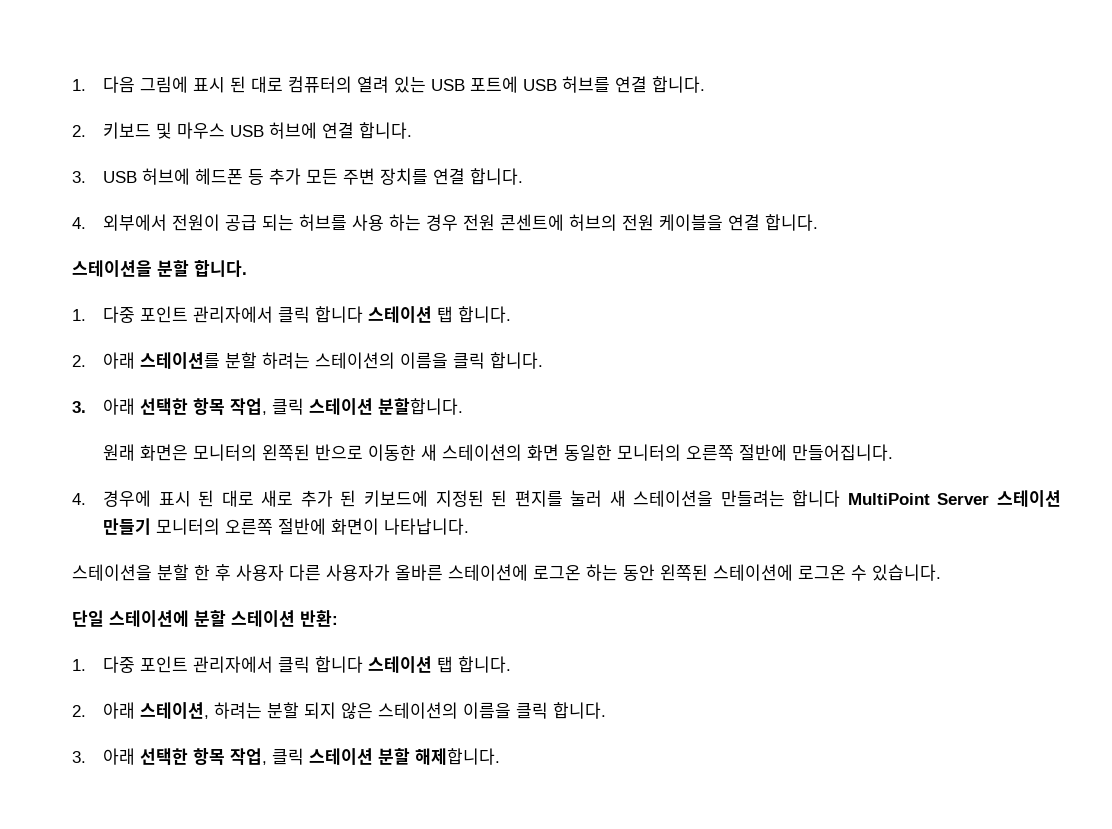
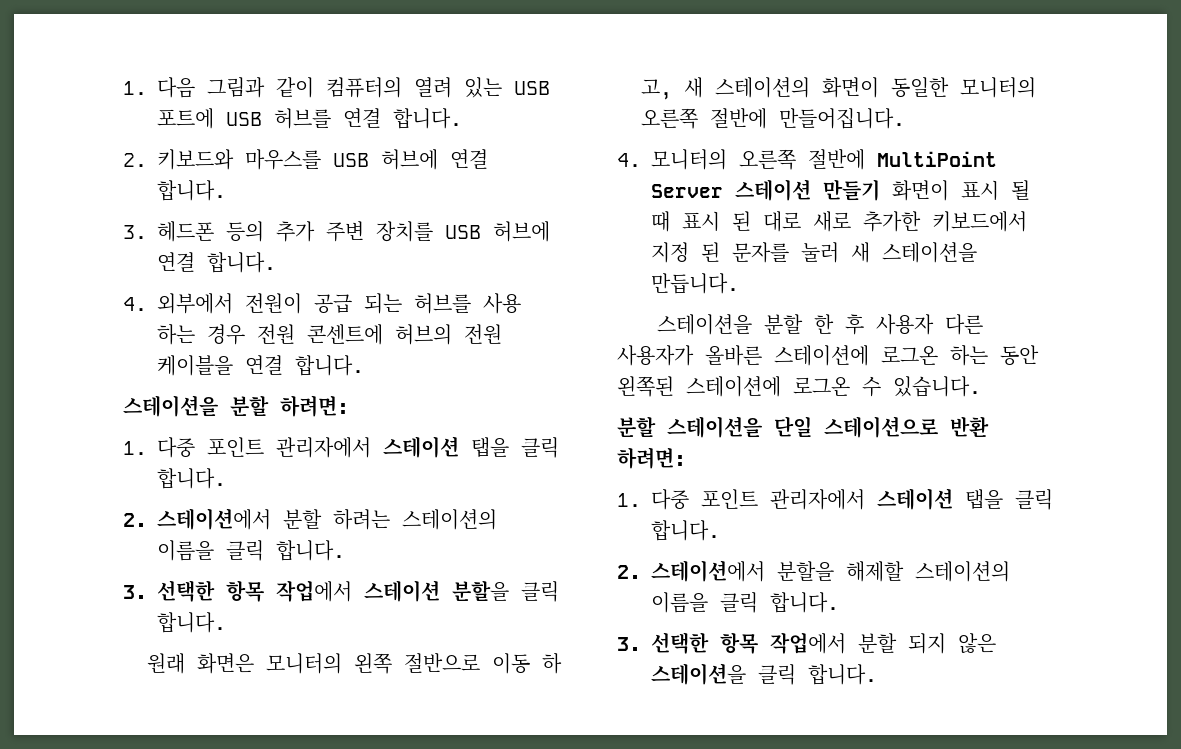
[140,76,284,93] 그림에 표시 된 대로 -> [207,77,314,98] 그림과 같이
[103,122,226,139] 키보드 및 마우스 -> [157,149,321,170] 키보드와 마우스를
[103,168,429,185] USB 허브에 헤드폰 등 추가 모든 주변 장치를 -> [157,221,550,242] 헤드폰 등의 추가 주변 장치를 USB 허브에
[194,260,247,277] [72,306,512,323] [72,352,221,369] 합니다. // 1. 다중 포인트 관리자에서 클릭 합니다 스테이션 탭 합니다. // 2. 아래 스테이션를 -> [280,395,349,417] [123,436,559,458] [157,468,226,489] [123,508,271,530] 하려면: // 1. 다중 포인트 관리자에서 스테이션 탭을 클릭 합니다. // 2. 스테이션에서
[103,398,464,415] [103,444,417,461] 아래 선택한 항목 작업, 클릭 스테이션 분할합니다. // 원래 화면은 모니터의 왼쪽된 반으로 이동한 -> [157,580,559,602] [157,612,226,633] [147,653,563,674] [641,79,673,100] 선택한 항목 작업에서 스테이션 분할을 클릭 합니다. // 원래 화면은 모니터의 왼쪽 절반으로 이동 하 고,
[527,444,560,461] 화면 -> [822,77,880,98] 화면이
[103,490,1061,507] [103,518,470,535] 경우에 표시 된 대로 새로 추가 된 키보드에 지정된 된 편지를 눌러 새 스테이션을 만들려는 합니다 MultiPoint Server 스테이션 만들기 모니터의 오른쪽 절반에 화면이 나타납니다. -> [651,149,997,170] [651,179,1030,201] [651,211,1027,232] [651,242,977,263] [651,273,739,294] 모니터의 오른쪽 절반에 MultiPoint Server 스테이션 만들기 화면이 표시 될 때 표시 된 대로 새로 추가한 키보드에서 지정 된 문자를 눌러 새 스테이션을 만듭니다.
[72,610,338,627] [72,656,512,673] [72,702,607,719] [72,748,501,765] 단일 스테이션에 분할 스테이션 반환: // 1. 다중 포인트 관리자에서 클릭 합니다 스테이션 탭 합니다. // 2. 아래 스테이션, 하려는 분할 되지 않은 스테이션의 이름을 클릭 합니다. // 3. 아래 선택한 항목 작업, 클릭 스테이션 분할 해제합니다. -> [617,416,989,438] [617,447,686,469] [617,488,1053,510] [651,520,720,541] [617,560,1010,582] [651,592,839,613] [617,632,996,654] [651,663,877,685] 분할 스테이션을 단일 스테이션으로 반환 하려면: // 1. 다중 포인트 관리자에서 스테이션 탭을 클릭 합니다. // 2. 스테이션에서 분할을 해제할 스테이션의 이름을 클릭 합니다. // 3. 선택한 항목 작업에서 분할 되지 않은 스테이션을 클릭 합니다.

